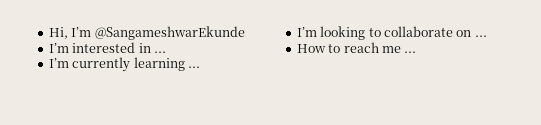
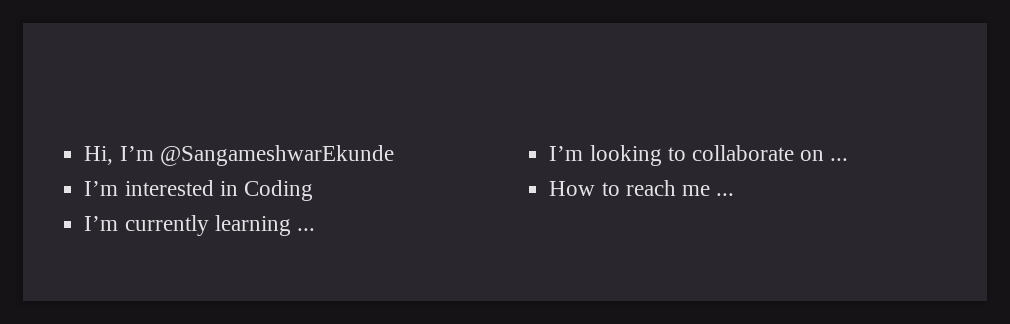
[153,51,166,53] ... -> [243,180,313,201] Coding

